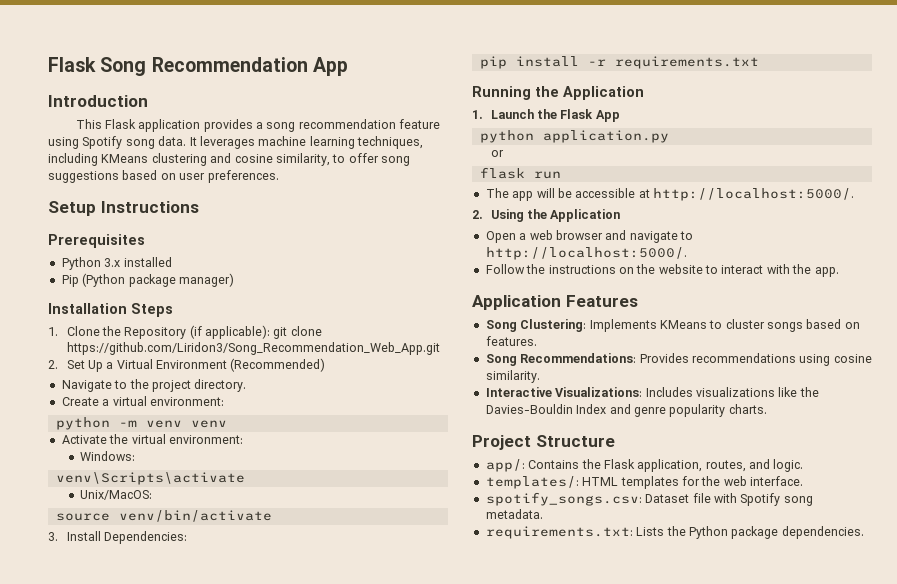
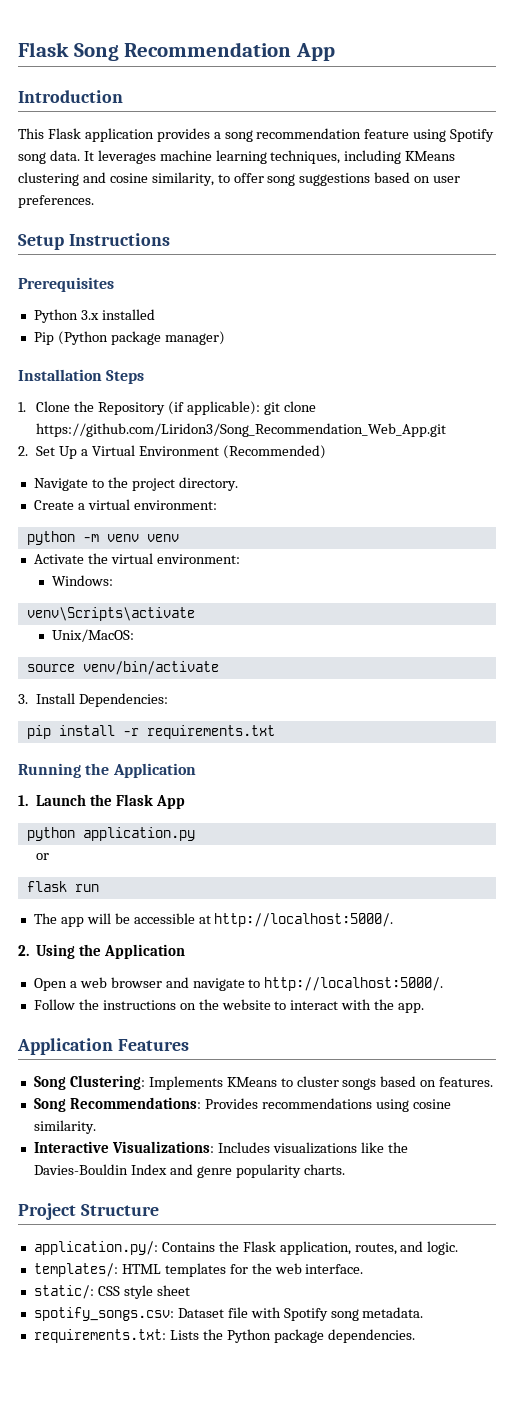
[485,459,525,472] app/: -> [33,1241,158,1255] application.py/:
(803, 481) none -> [33,1285,190,1299] // static/: CSS style sheet

